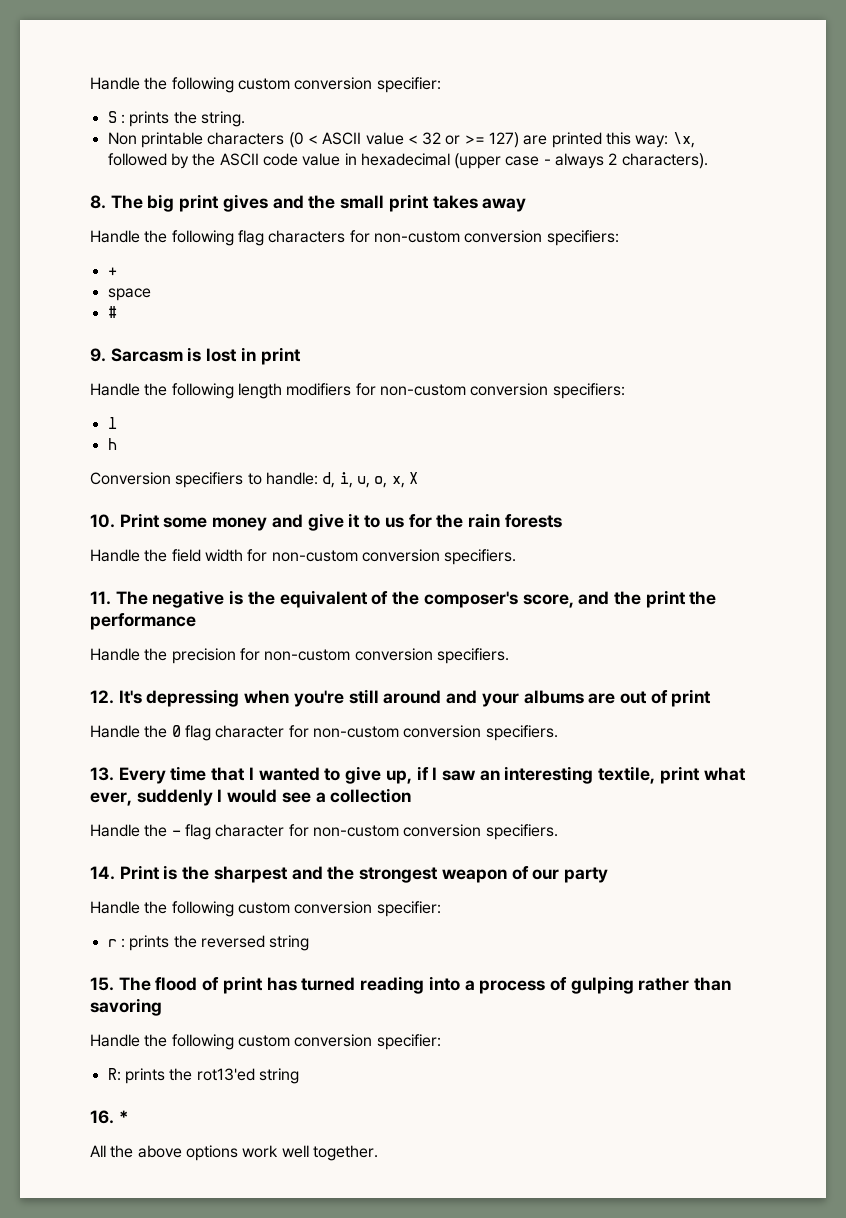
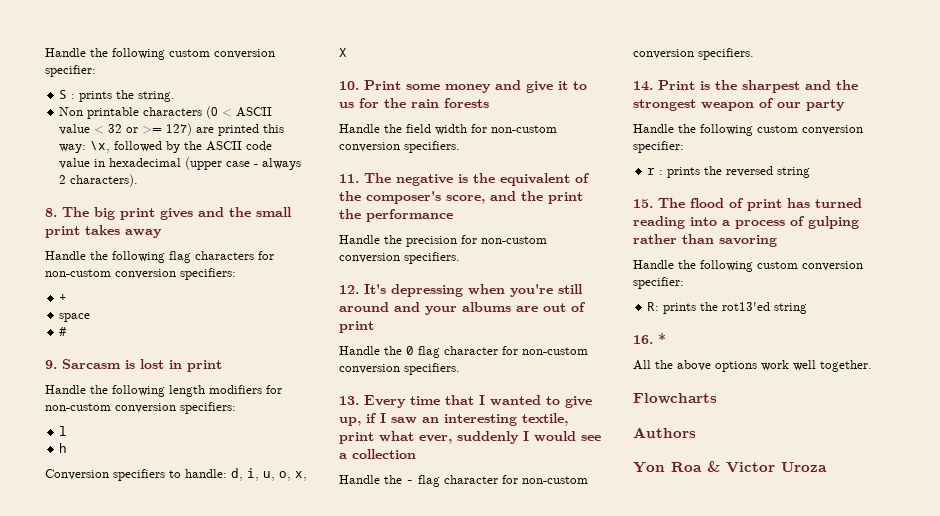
(378, 1153) none -> [633,393,717,404] [633,427,696,438] [633,461,827,473] // Flowcharts // Authors // Yon Roa & Victor Uroza

